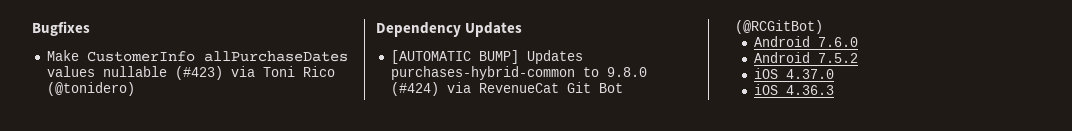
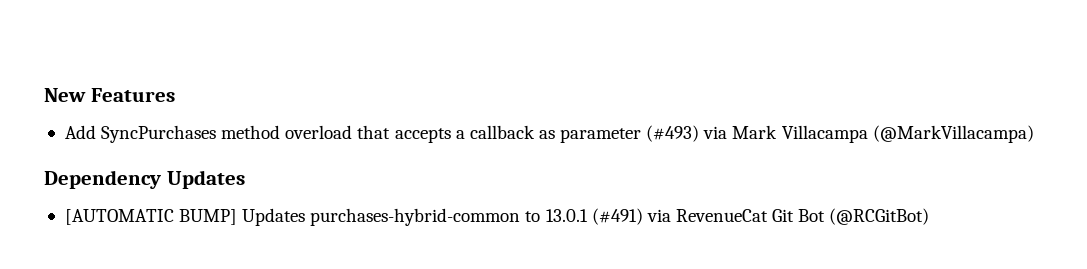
[32,21,90,36] [46,50,348,62] [46,66,335,80] [46,82,135,96] Bugfixes // Make CustomerInfo allPurchaseDates values nullable (#423) via Toni Rico (@tonidero) -> [44,88,175,102] [64,125,1034,143] New Features // Add SyncPurchases method overload that accepts a callback as parameter (#493) via Mark Villacampa (@MarkVillacampa)
[606,67,647,77] [390,82,439,96] 9.8.0 (#424) -> [545,208,643,225] 13.0.1 (#491)
[753,36,858,47] [753,52,858,63] [753,68,834,79] [753,84,834,95] // Android 7.6.0 // Android 7.5.2 // iOS 4.37.0 // iOS 4.36.3 -> (930, 216) none

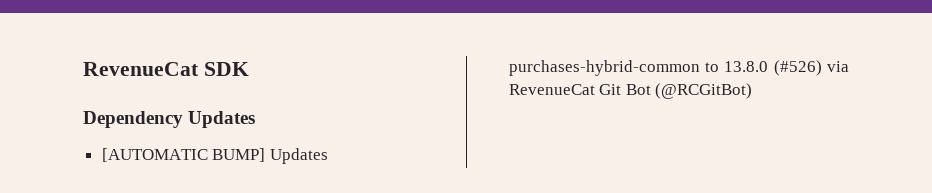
[44,88,175,102] [64,125,1034,143] New Features // Add SyncPurchases method overload that accepts a callback as parameter (#493) via Mark Villacampa (@MarkVillacampa) -> [83,62,249,76] RevenueCat SDK
[545,208,643,225] 13.0.1 (#491) -> [724,60,822,76] 13.8.0 (#526)

